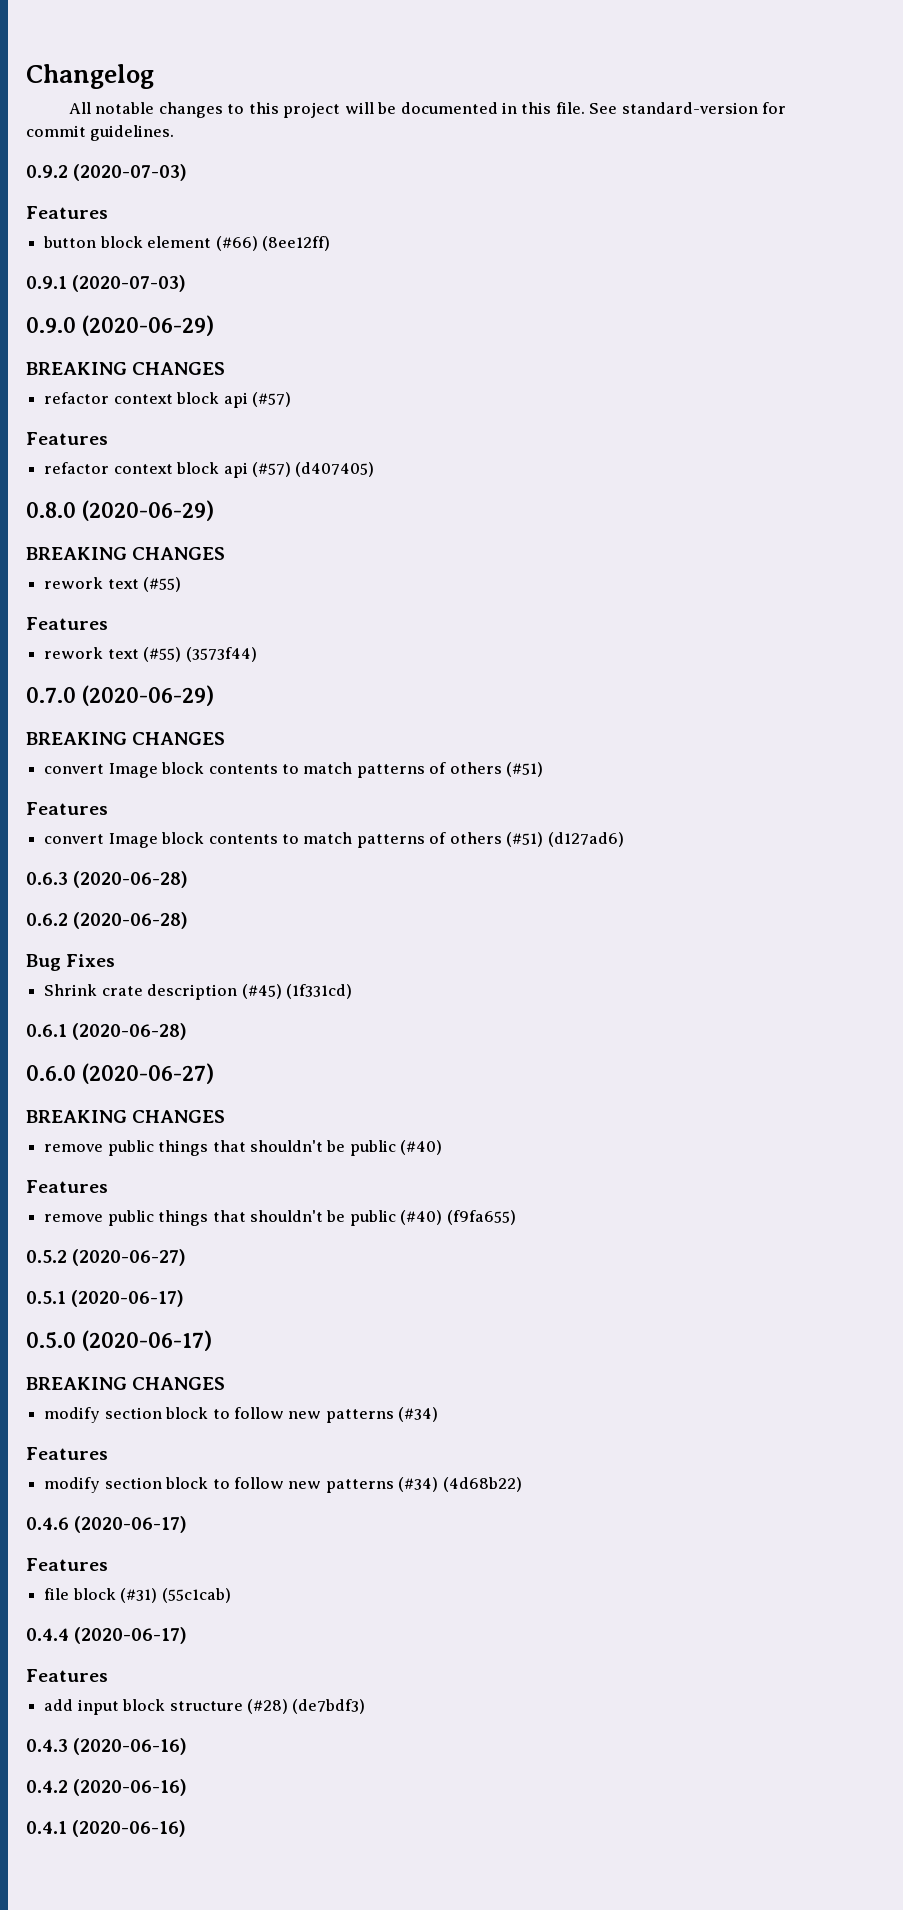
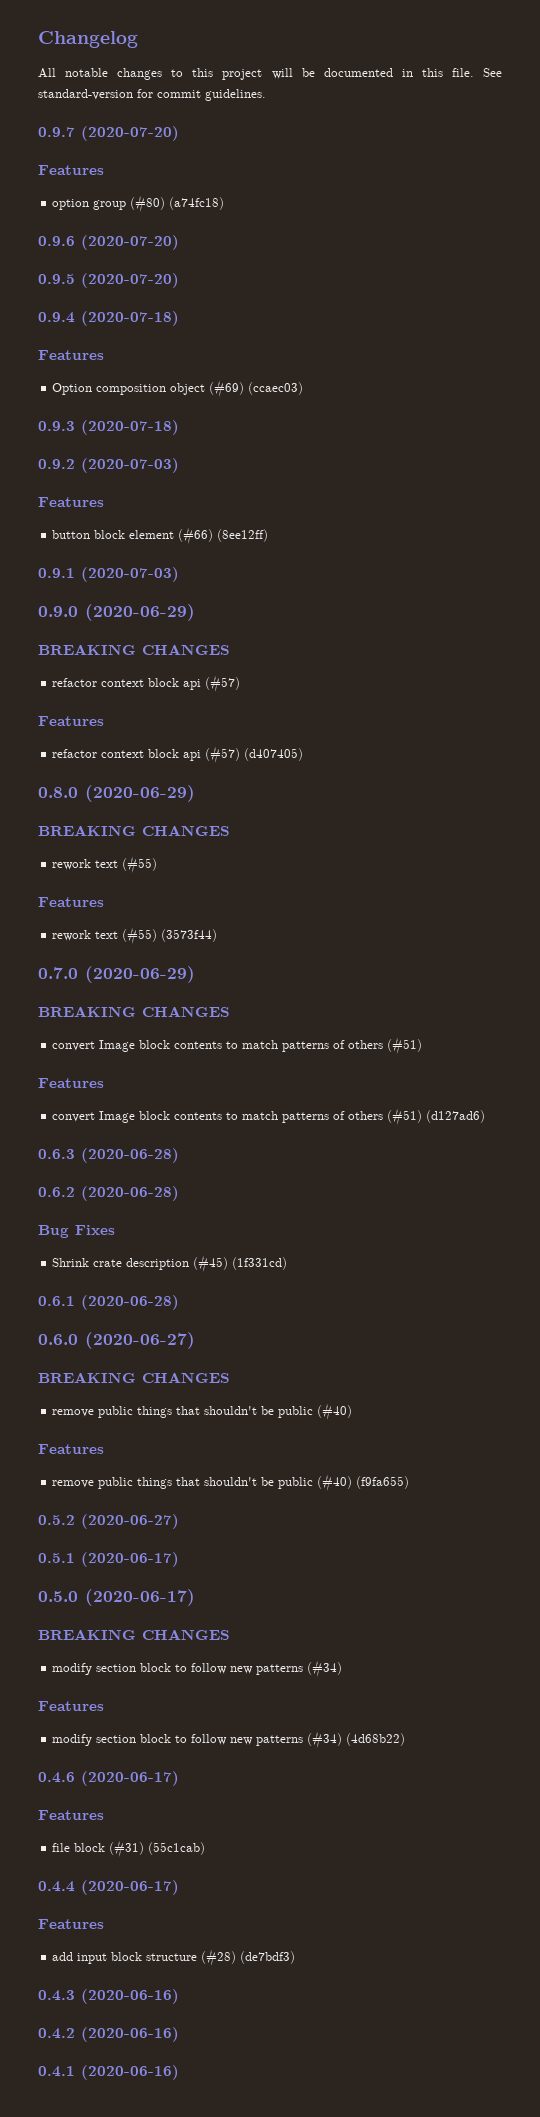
(175, 133) none -> [38,126,179,141] [38,165,104,175] [52,195,225,212] [38,235,179,250] [38,273,179,288] [38,311,179,326] [38,350,104,360] [52,380,304,397] [38,420,179,435] // 0.9.7 (2020-07-20) // Features // option group (#80) (a74fc18) // 0.9.6 (2020-07-20) // 0.9.5 (2020-07-20) // 0.9.4 (2020-07-18) // Features // Option composition object (#69) (ccaec03) // 0.9.3 (2020-07-18)

